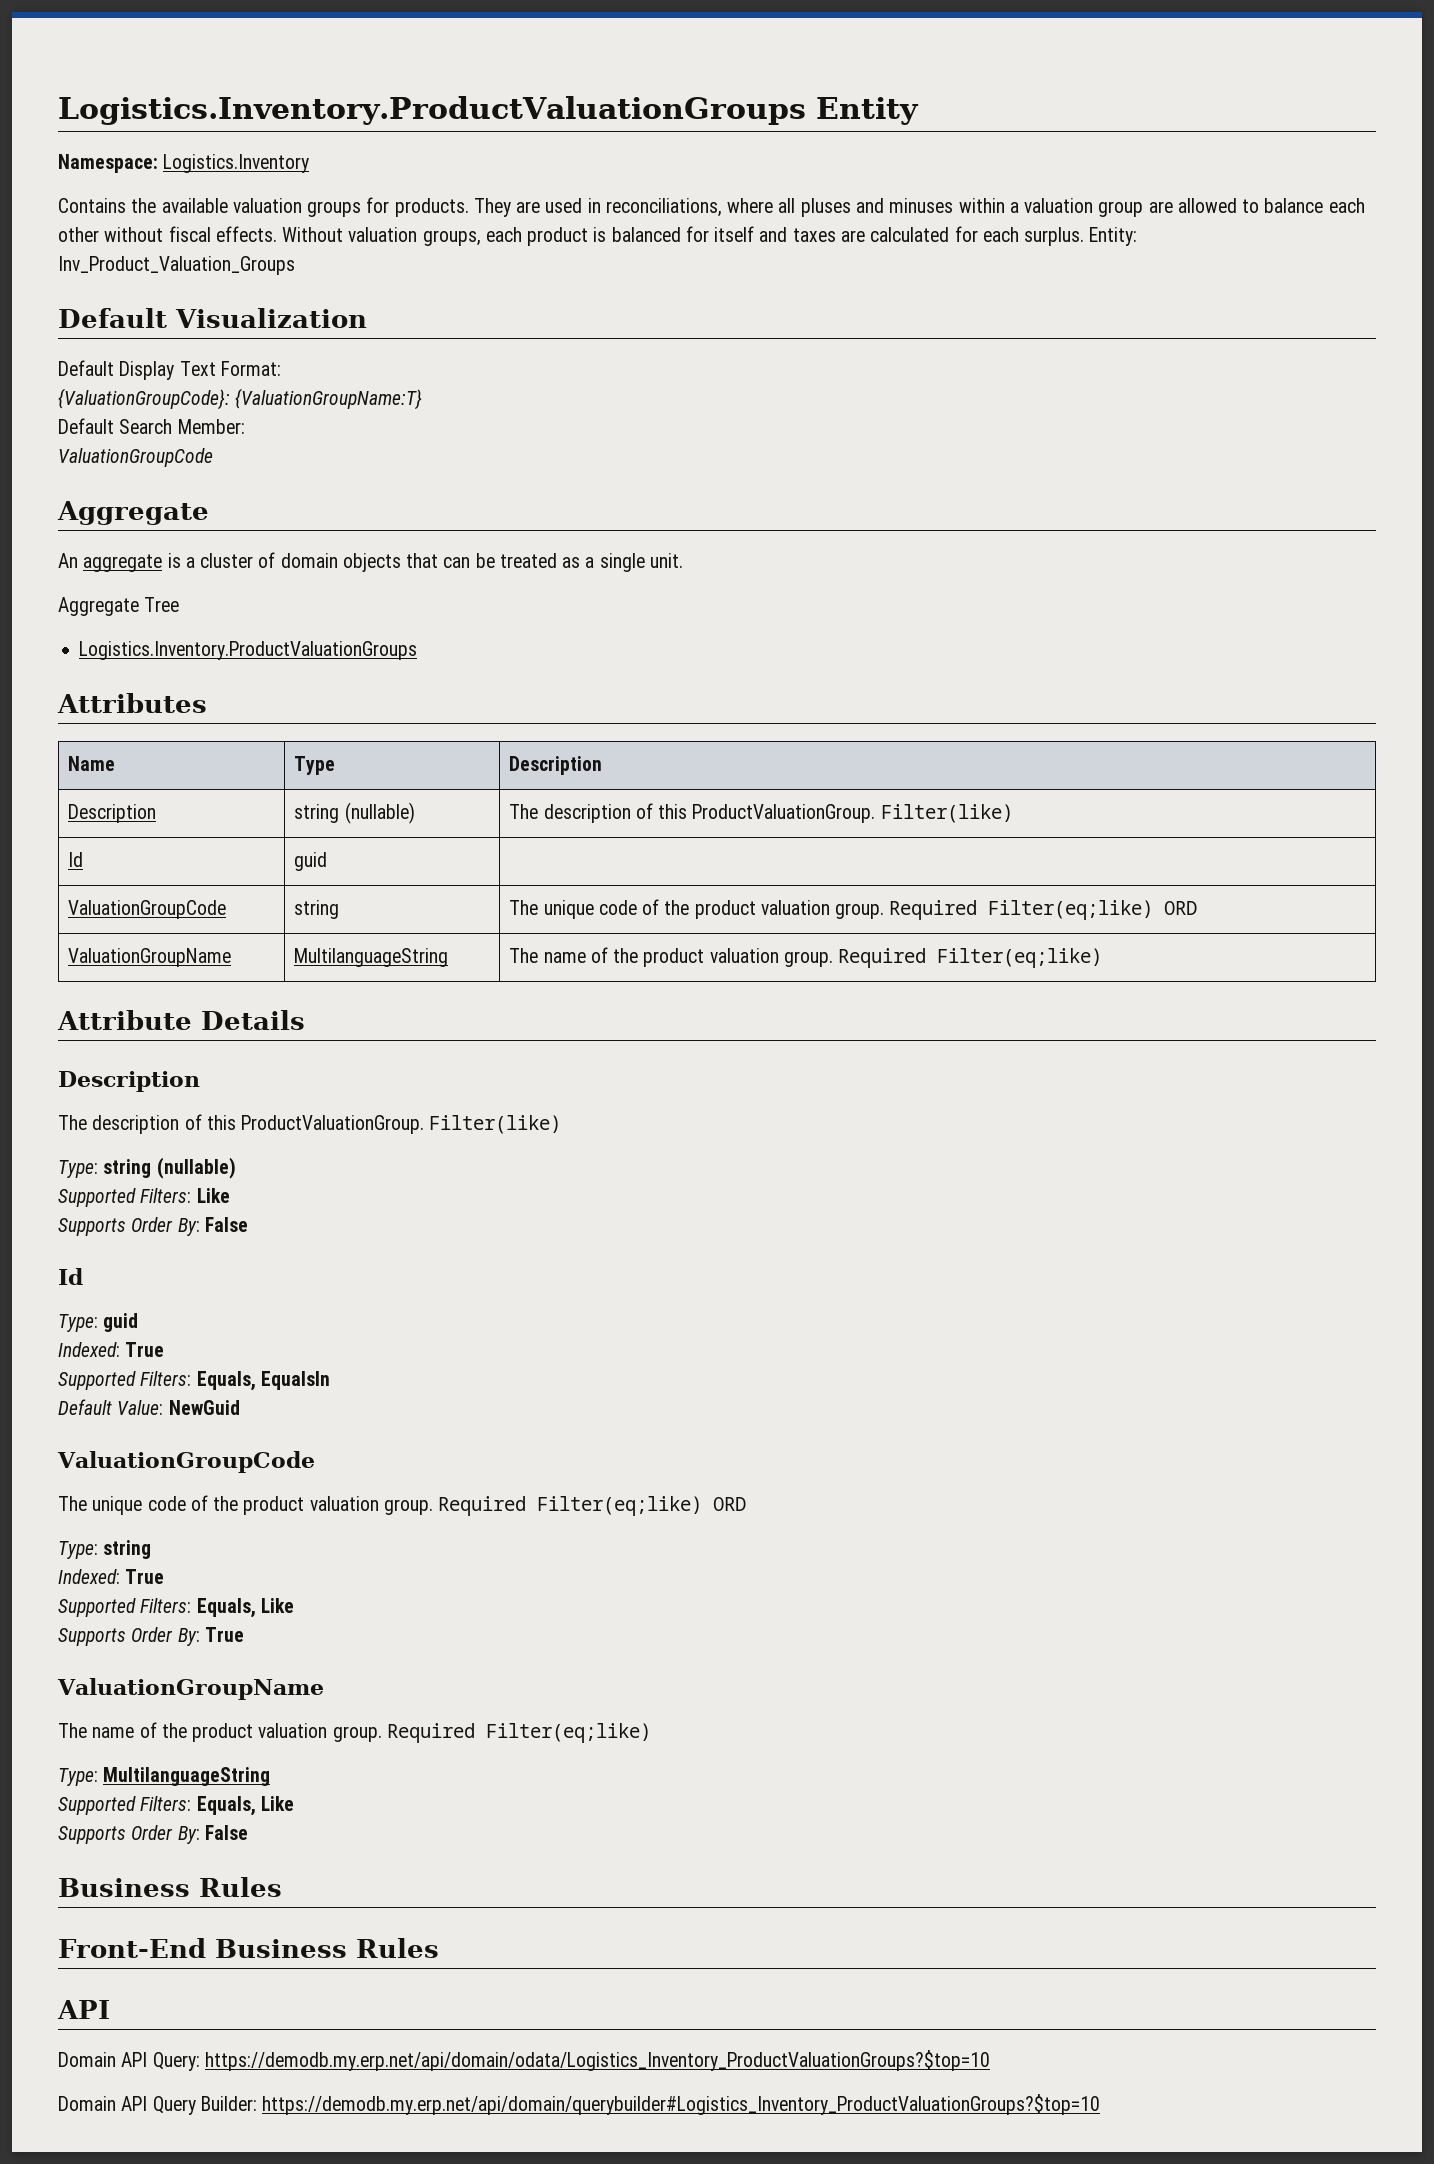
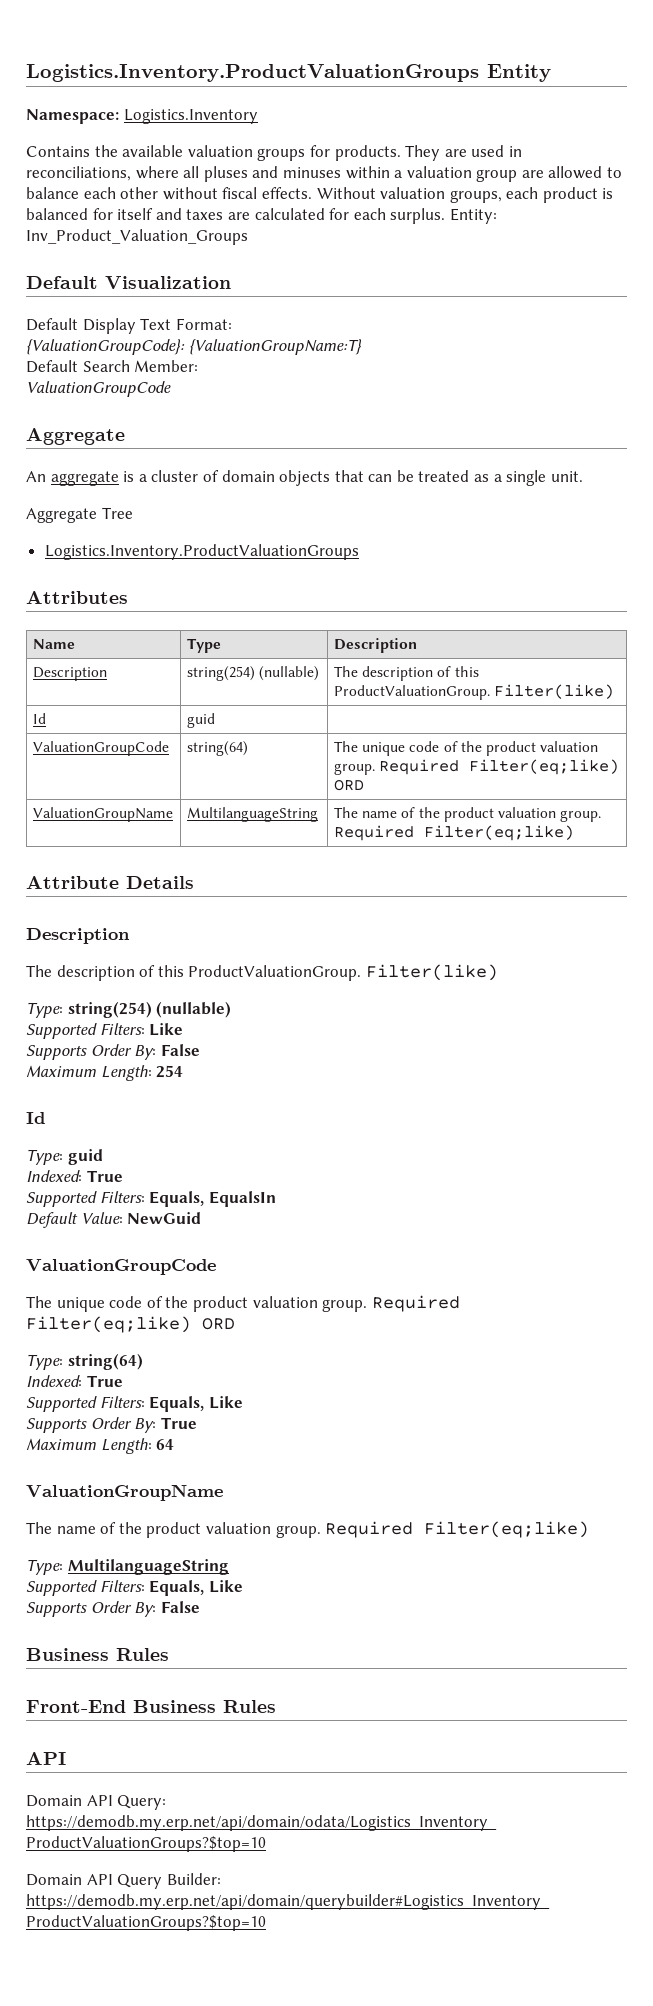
[294,804,340,823] string -> [186,666,255,681] string(254)
[294,900,340,919] string -> [186,741,248,756] string(64)
[103,1159,152,1178] string -> [67,1001,152,1018] string(254)
(248, 1224) none -> [26,1065,184,1081] // Maximum Length: 254
[103,1540,152,1559] string -> [67,1353,143,1370] string(64)
(244, 1634) none -> [26,1438,175,1454] // Maximum Length: 64

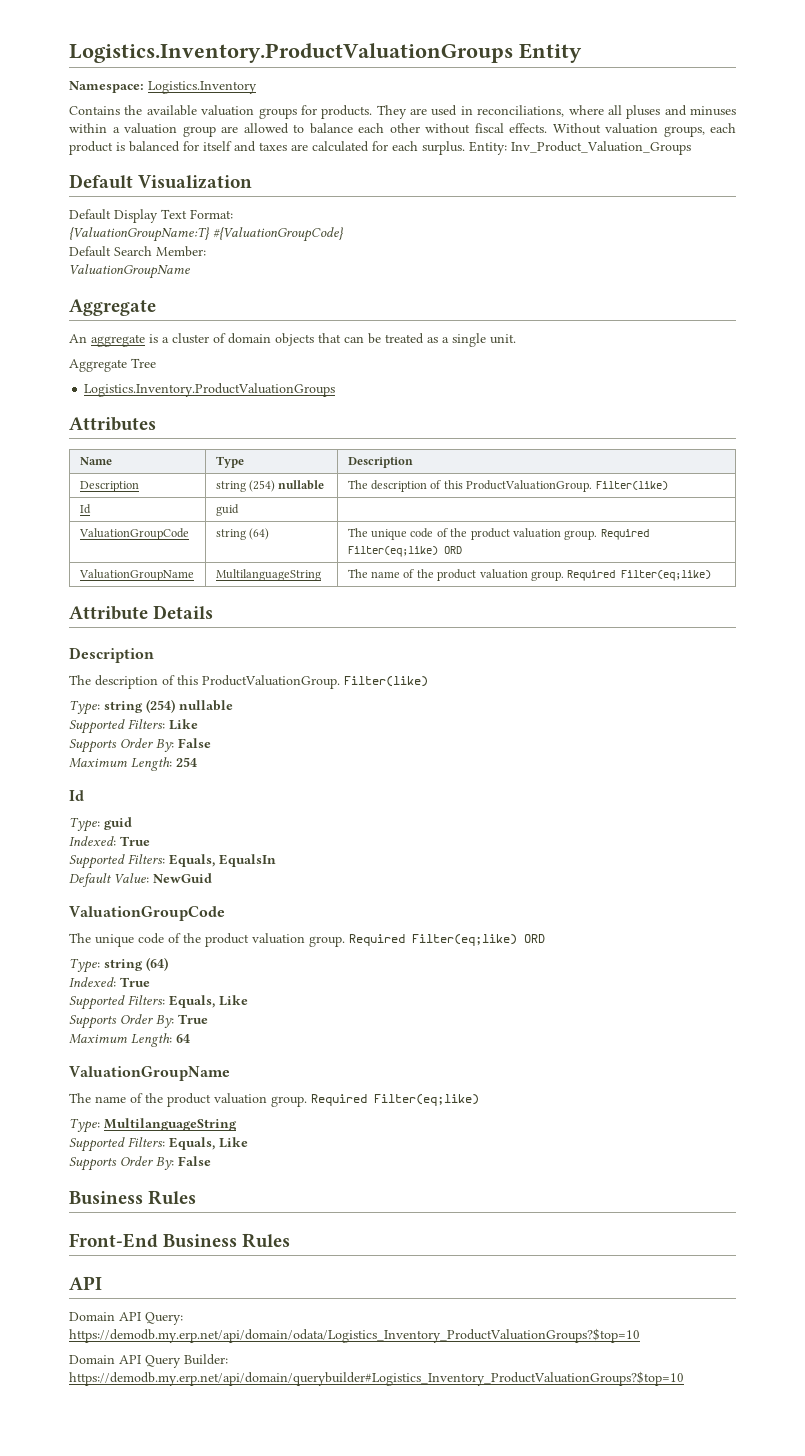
[26,339,185,355] {ValuationGroupCode}: -> (233, 214) none
(362, 347) none -> [213,227,343,242] #{ValuationGroupCode}
[26,381,171,397] ValuationGroupCode -> [69,264,190,279] ValuationGroupName
[186,666,320,681] string(254) (nullable) -> [215,480,325,492] string (254) nullable
[186,741,248,756] string(64) -> [215,528,270,540] string (64)
[67,1001,232,1018] string(254) (nullable) -> [104,699,233,713] string (254) nullable
[67,1353,143,1370] string(64) -> [104,957,168,971] string (64)

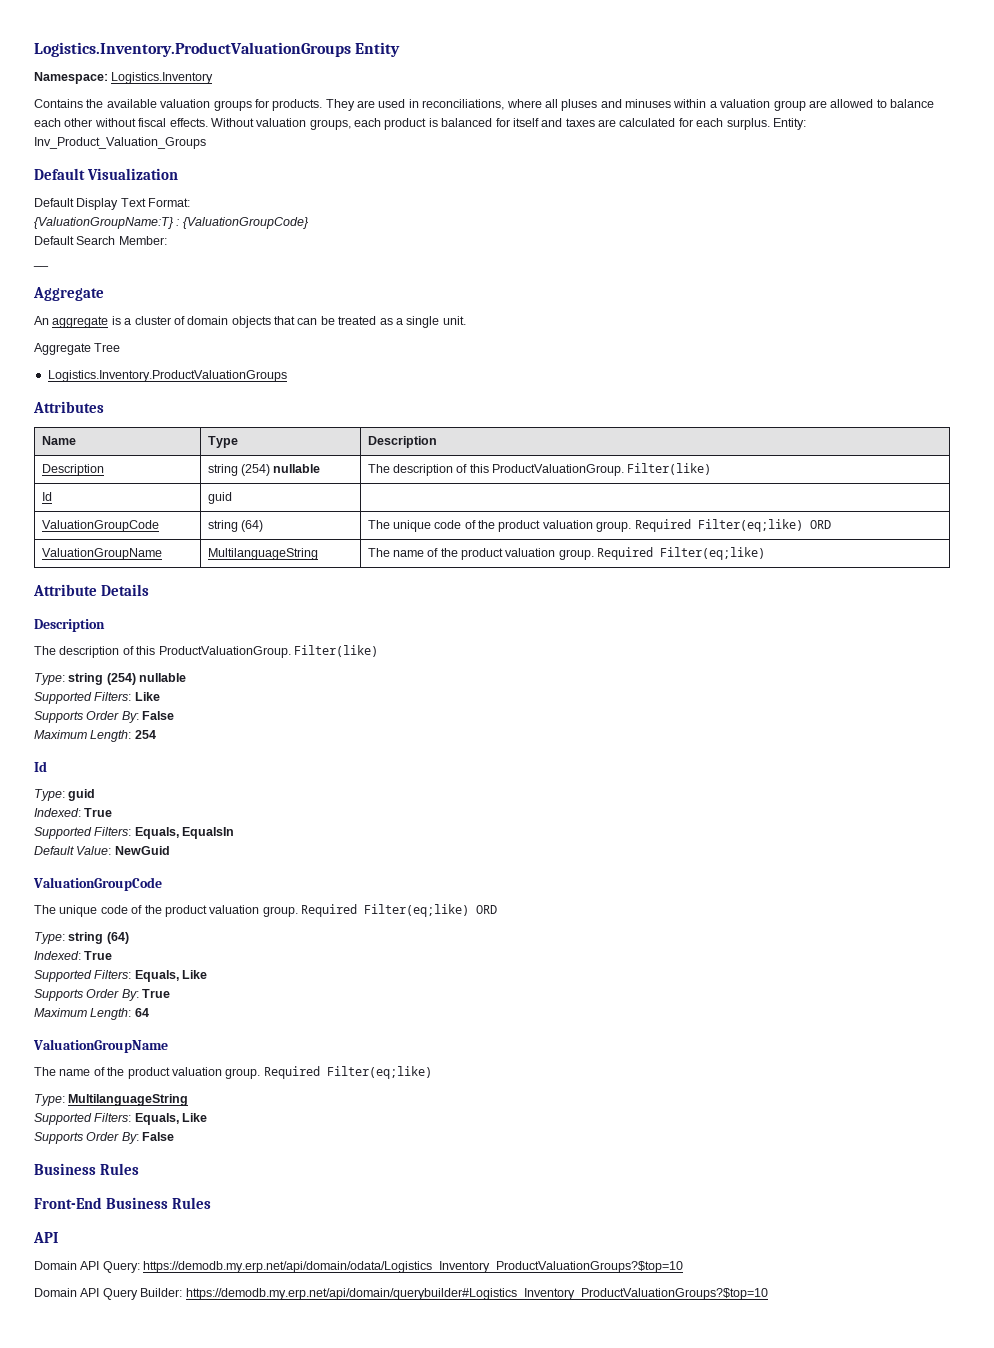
[213,227,343,242] #{ValuationGroupCode} -> [176,217,308,229] : {ValuationGroupCode}
[69,264,190,279] ValuationGroupName -> [33,264,49,267] __

